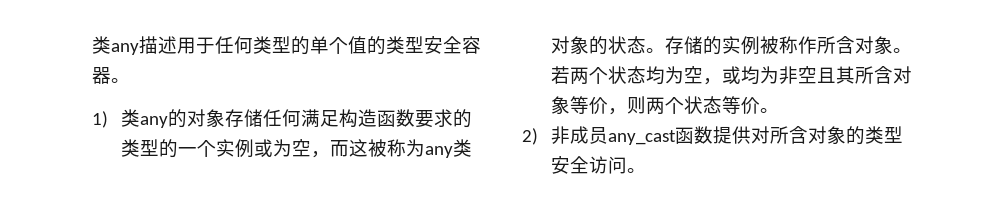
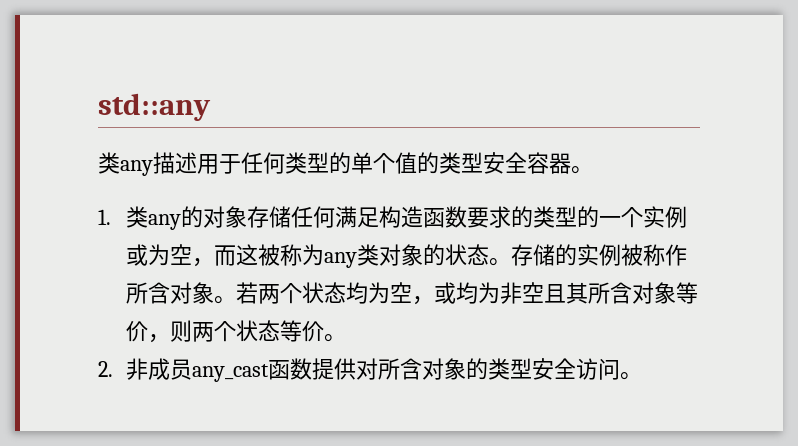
(92, 45) none -> [98,93,211,121] std::any //
[92,111,108,128] 1) -> [98,209,111,225] 1.
[522,128,538,145] 2) -> [98,361,113,377] 2.

